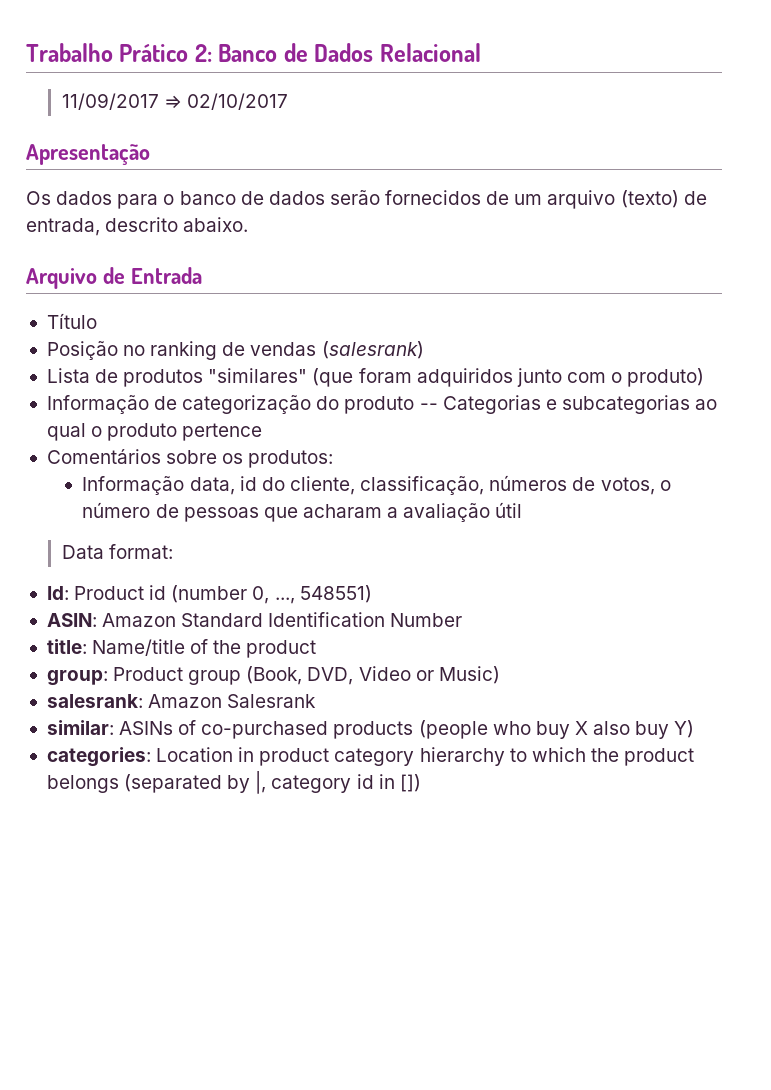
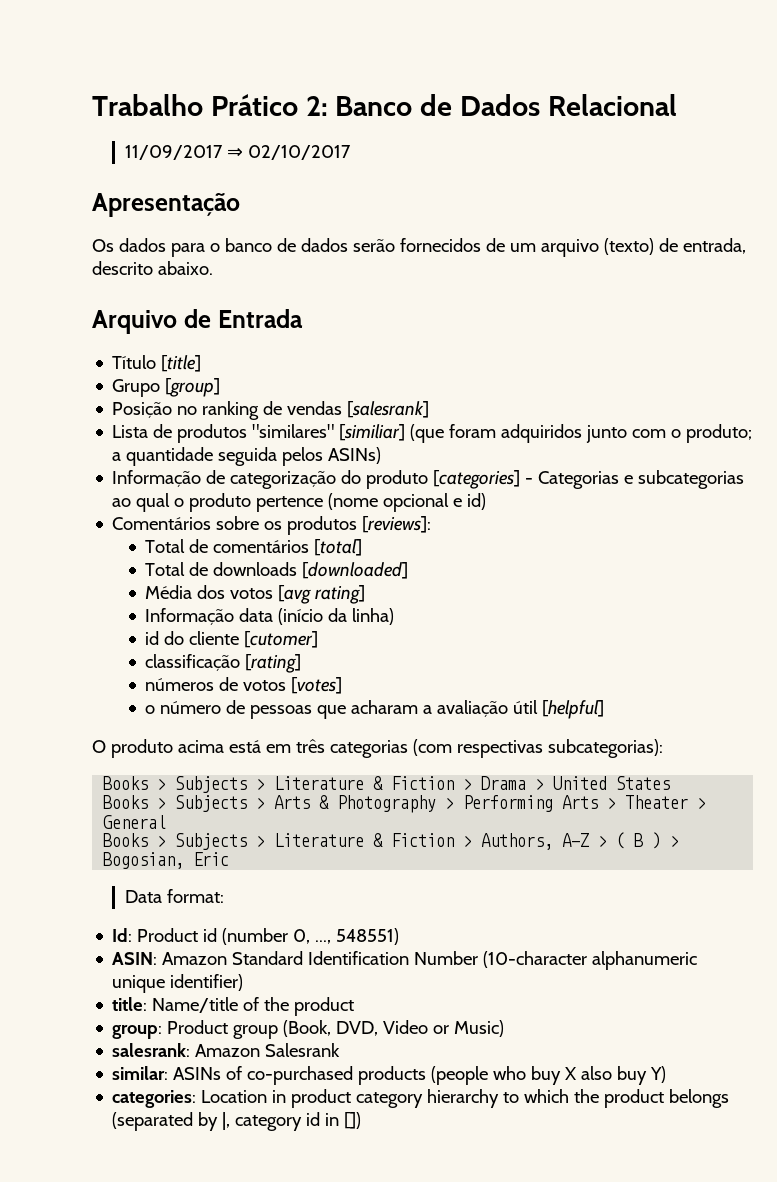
(97, 321) none -> [161,355,202,372] [112,378,221,397] [title] // Grupo [group]
[321,341,424,359] (salesrank) -> [347,401,430,418] [salesrank]
(308, 375) none -> [339,424,406,441] [similiar]
[627,368,705,387] produto) -> [686,424,753,443] [112,447,382,466] produto; a quantidade seguida pelos ASINs)
[419,403,438,410] -- -> [433,470,534,489] [categories] -
(263, 432) none -> [328,493,487,512] (nome opcional e id)
[248,450,334,468] [82,475,655,495] produtos: // Informação data, id do cliente, classificação, números de votos, -> [287,516,432,535] [145,539,363,556] [145,562,409,579] [145,585,366,604] [145,608,395,625] [145,631,319,648] [145,654,302,673] [145,677,343,694] produtos [reviews]: // Total de comentários [total] // Total de downloads [downloaded] // Média dos votos [avg rating] // Informação data (início da linha) // id do cliente [cutomer] // classificação [rating] // números de votos [votes] //
(523, 510) none -> [542,700,605,719] [92,739,663,758] [103,776,671,793] [103,795,707,813] [103,815,167,829] [103,832,680,850] [103,852,230,869] [helpful] // O produto acima está em três categorias (com respectivas subcategorias): // Books > Subjects > Literature & Fiction > Drama > United States // Books > Subjects > Arts & Photography > Performing Arts > Theater > General // Books > Subjects > Literature & Fiction > Authors, A-Z > ( B ) > Bogosian, Eric
(463, 620) none -> [483,951,698,970] [112,974,244,993] (10-character alphanumeric unique identifier)

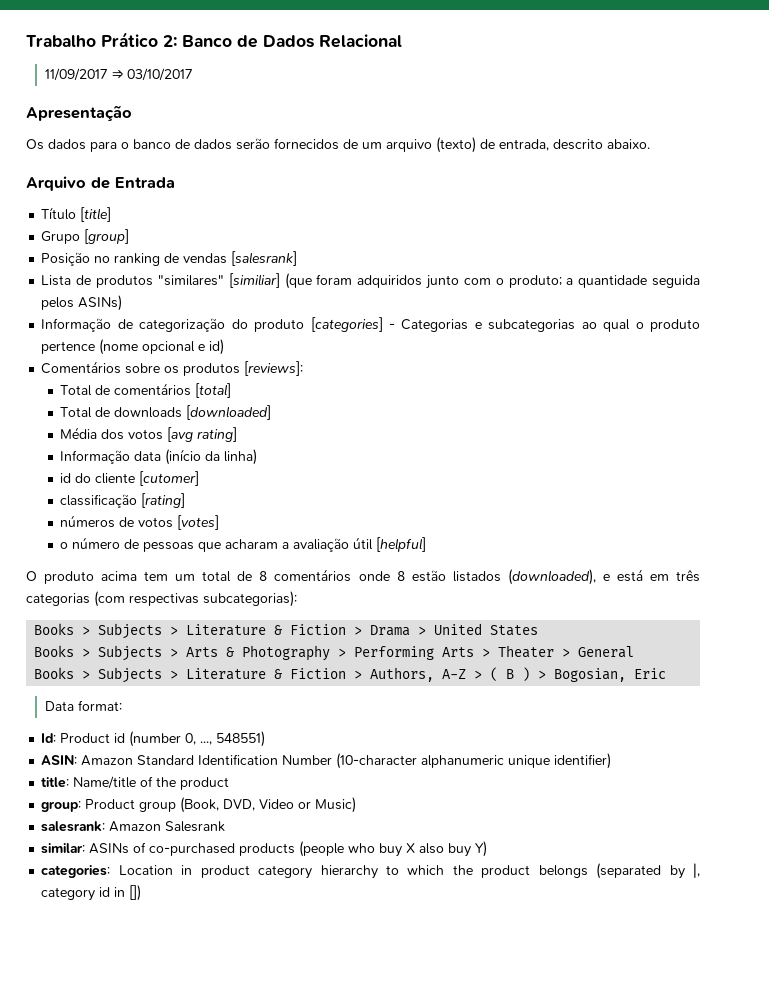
[247,145,351,160] 02/10/2017 -> [126,68,193,81] 03/10/2017
(224, 746) none -> [144,569,610,585] tem um total de 8 comentários onde 8 estão listados (downloaded), e

